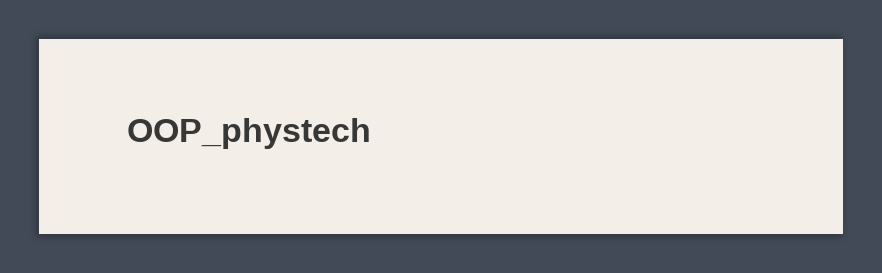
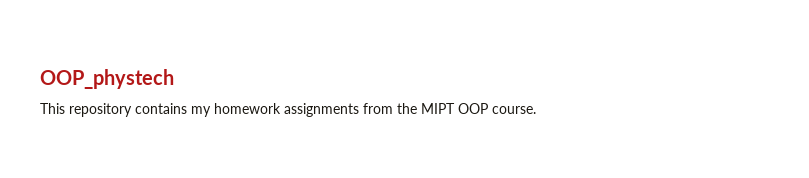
(371, 133) none -> [40,103,536,117] // This repository contains my homework assignments from the MIPT OOP course.

